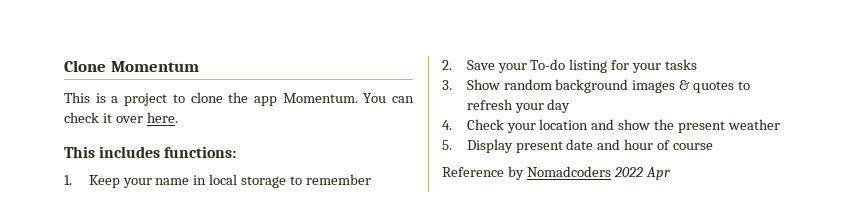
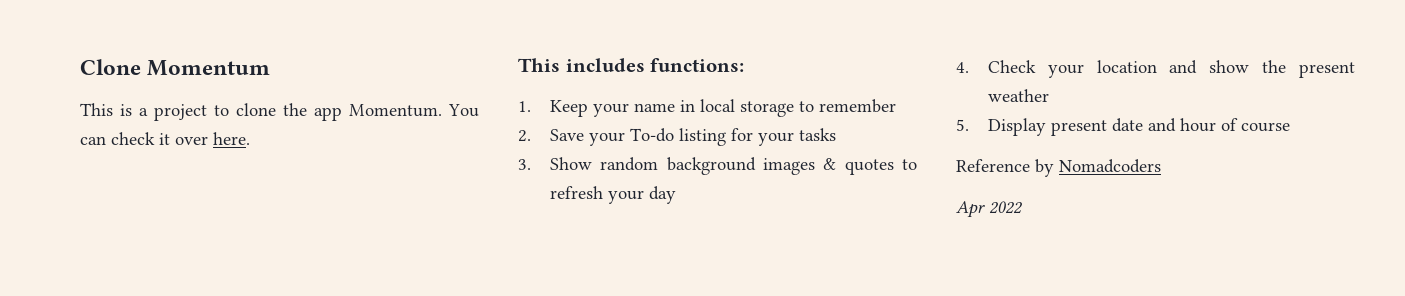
[613,167,670,180] 2022 Apr -> [956,201,1023,218] // Apr 2022

